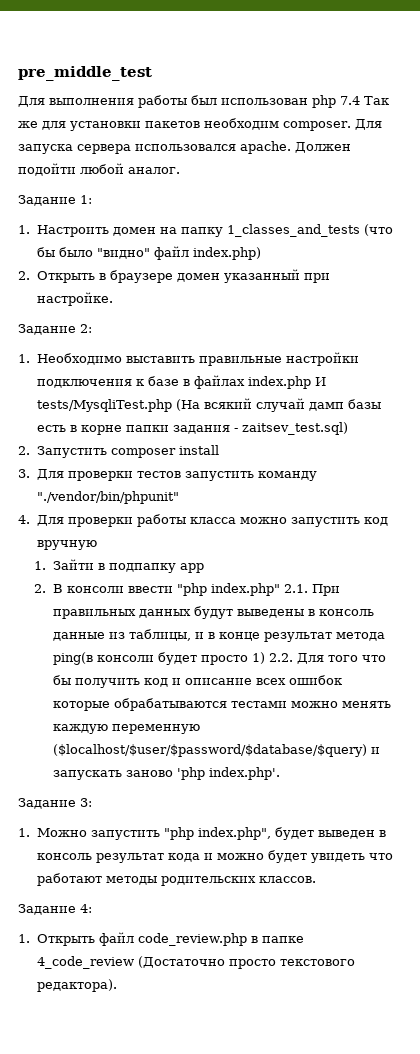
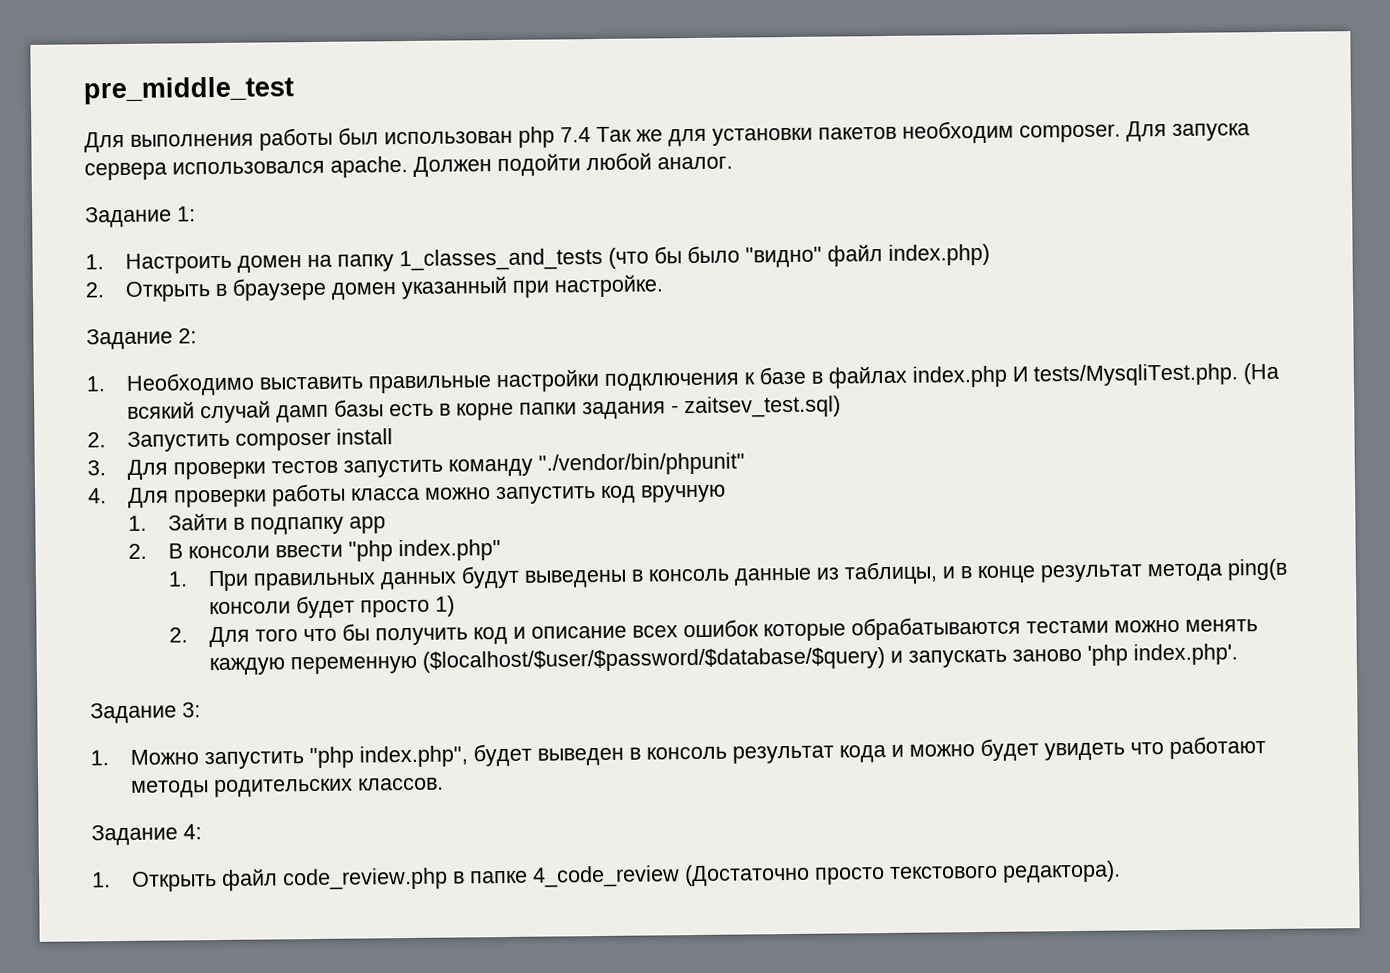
[36,399,173,412] tests/MysqliTest.php -> [1032,363,1238,387] tests/MysqliTest.php.
[283,584,308,593] 2.1. -> [167,571,188,587] // 1.
[268,653,293,662] 2.2. -> [168,627,188,643] // 2.

